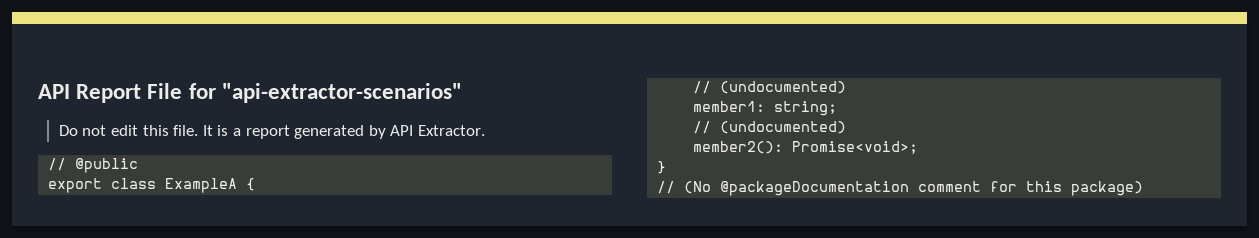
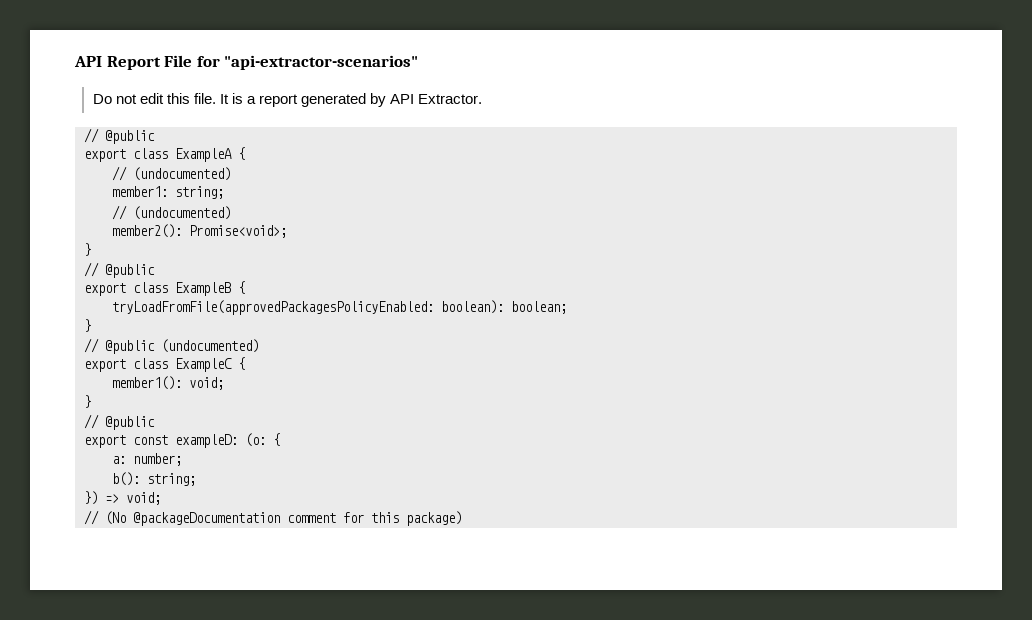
(667, 167) none -> [84,262,155,278] [84,281,245,296] [112,300,567,315] [84,319,91,332] [84,338,259,354] [84,357,245,372] [112,376,224,390] [84,395,91,408] [84,414,155,430] [84,433,280,448] [112,453,182,466] [112,472,196,486] [84,491,161,505] // // @public // export class ExampleB { // tryLoadFromFile(approvedPackagesPolicyEnabled: boolean): boolean; // } // // @public (undocumented) // export class ExampleC { // member1(): void; // } // // @public // export const exampleD: (o: { // a: number; // b(): string; // }) => void;

